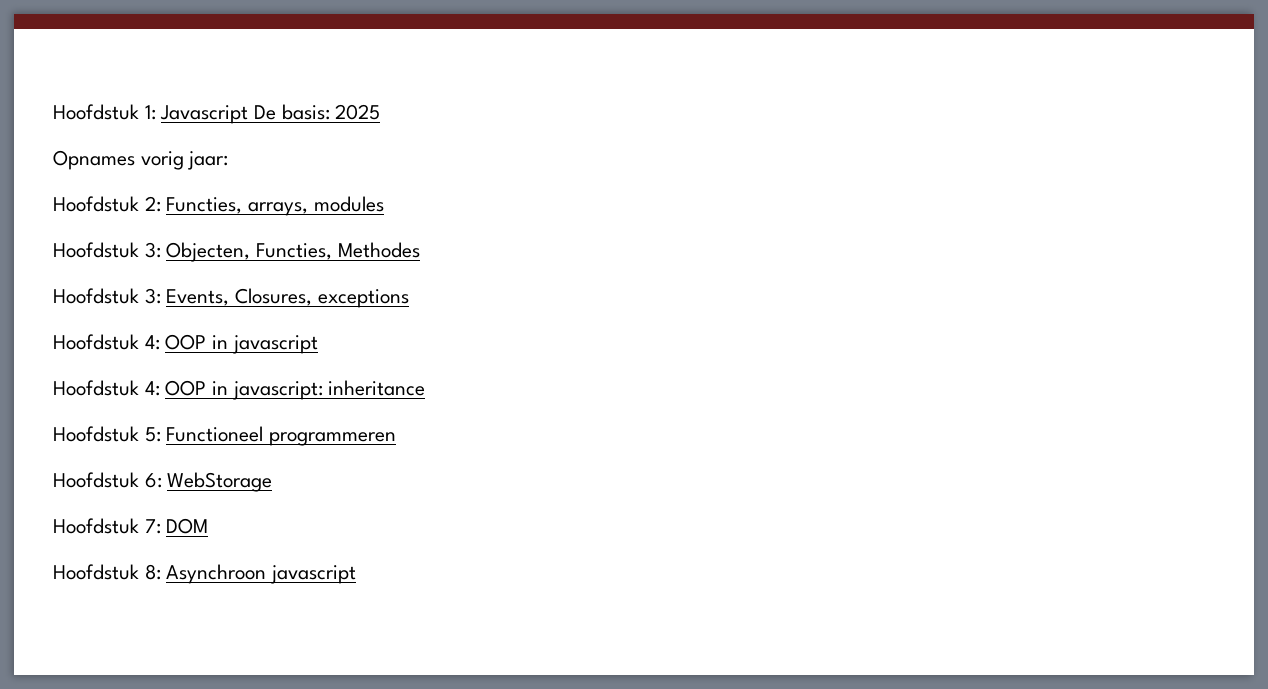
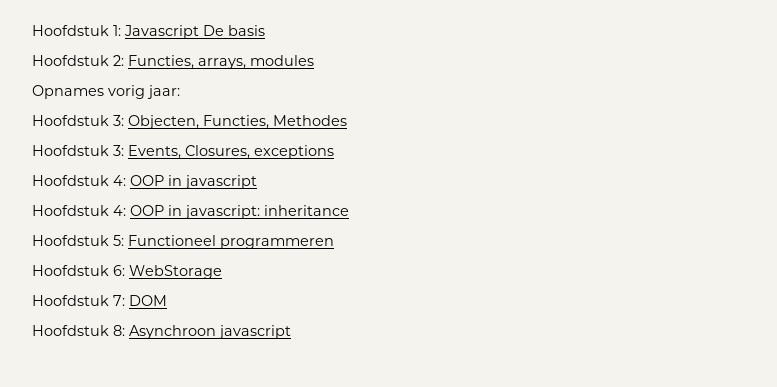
[281,104,381,120] [53,150,229,170] basis: 2025 // Opnames vorig jaar: -> [228,25,265,36] basis
(384, 204) none -> [32,85,180,99] // Opnames vorig jaar:

